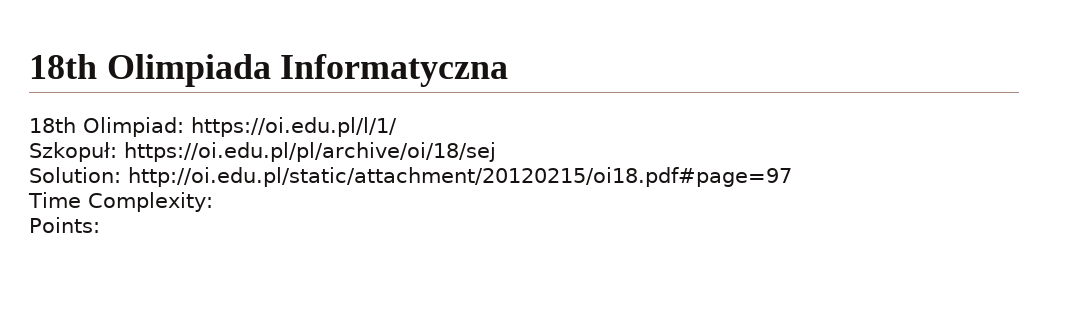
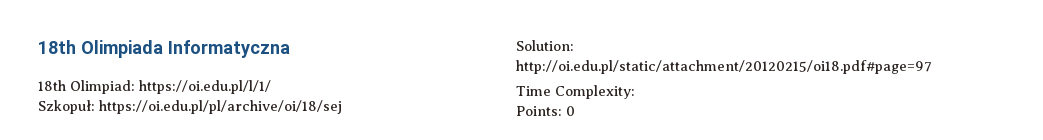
(100, 225) none -> [566,106,575,116] 0

